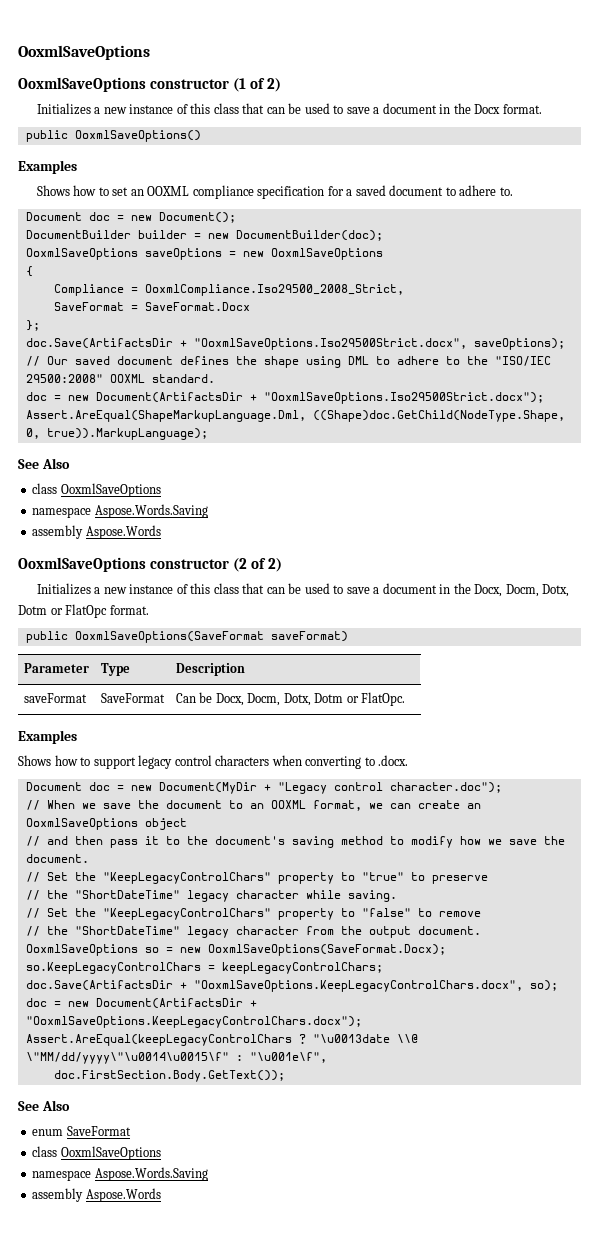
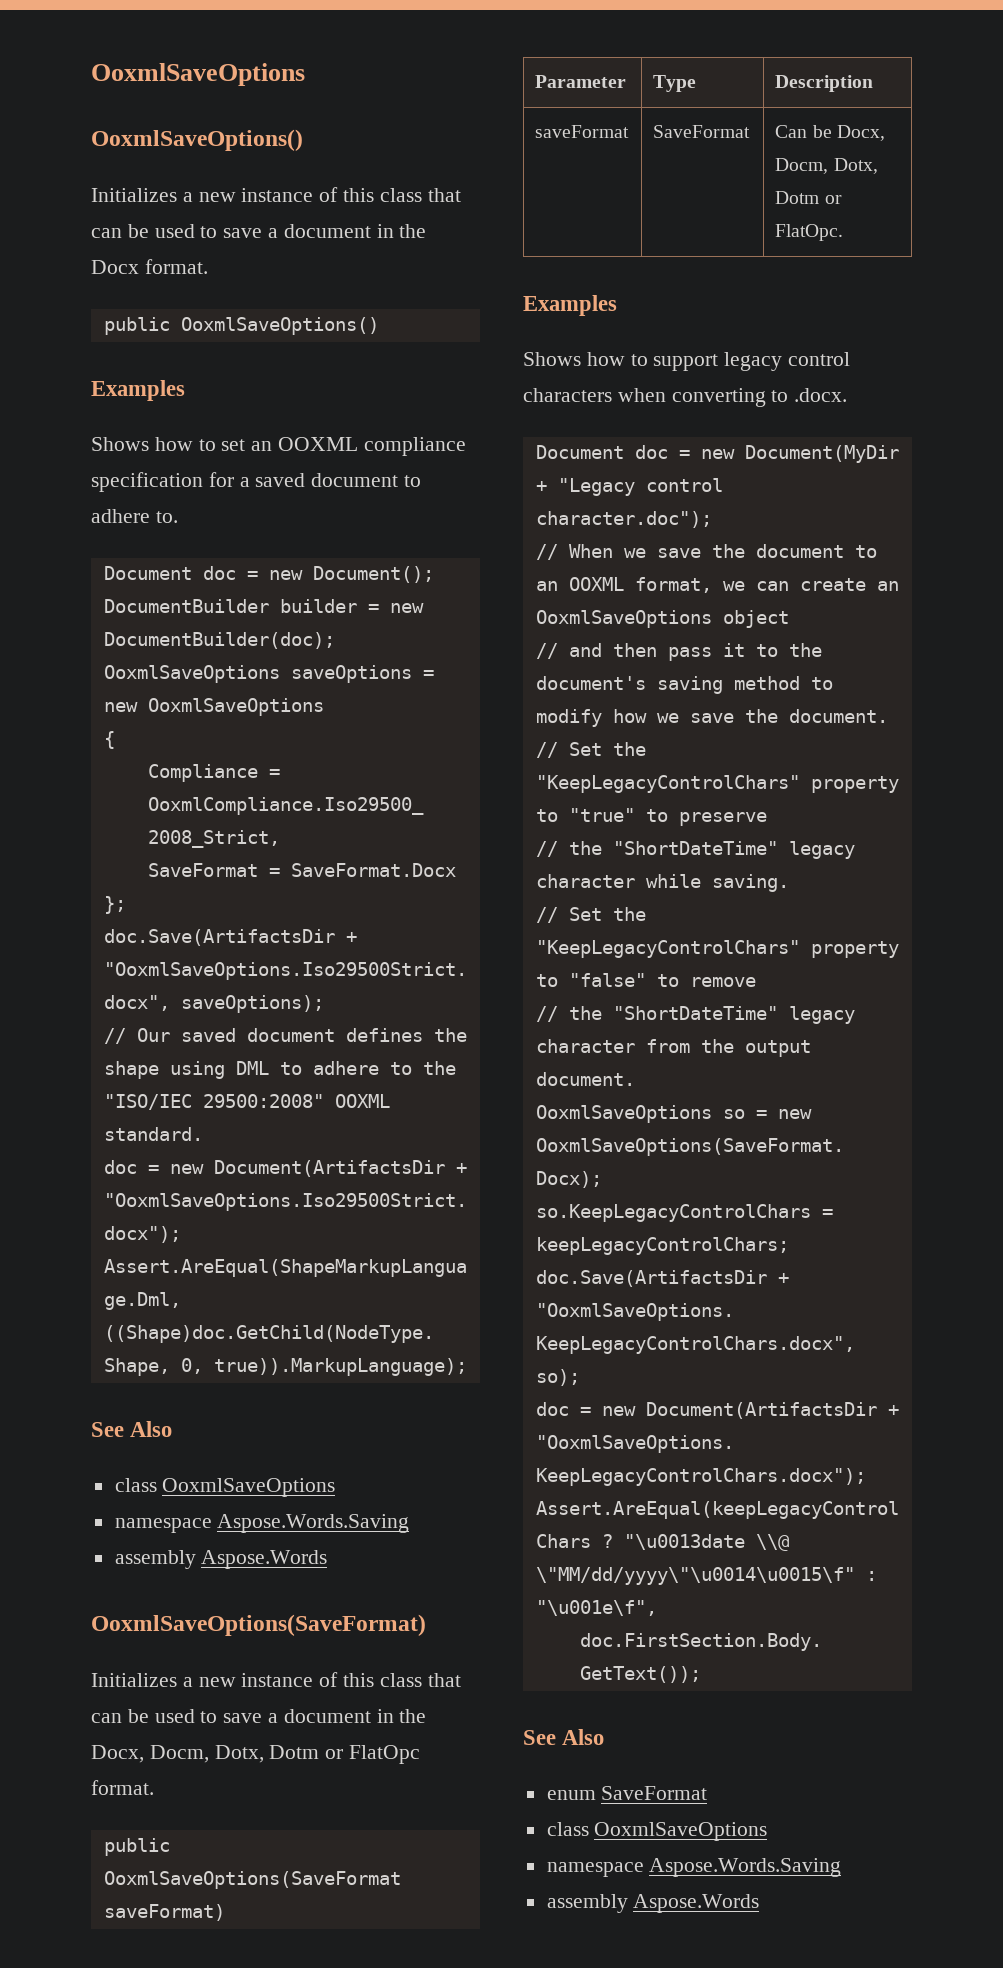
[18,45,150,60] [18,77,281,92] OoxmlSaveOptions // OoxmlSaveOptions constructor (1 of 2) -> [91,63,305,86] [91,129,303,151] OoxmlSaveOptions // OoxmlSaveOptions()
[18,557,282,572] OoxmlSaveOptions constructor (2 of 2) -> [91,1614,426,1636] OoxmlSaveOptions(SaveFormat)

